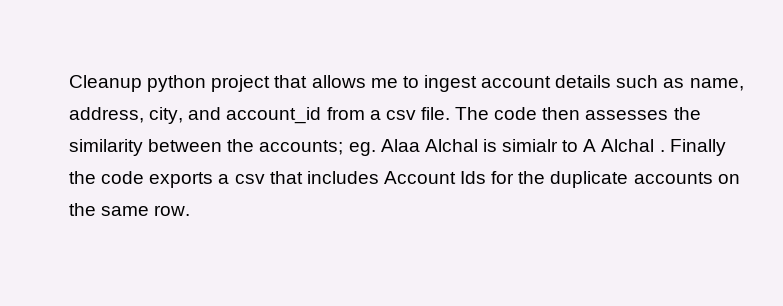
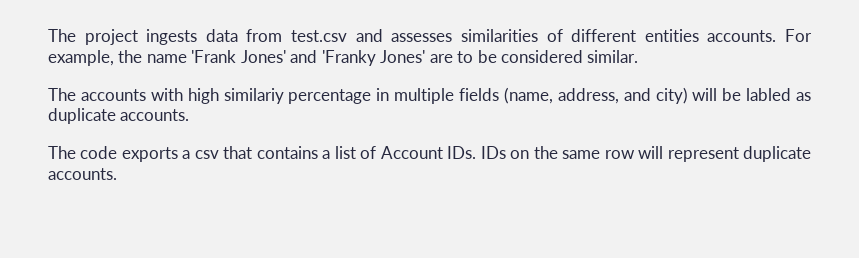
[69,75,744,92] [69,107,701,124] [69,139,726,156] [69,171,740,188] [69,203,191,216] Cleanup python project that allows me to ingest account details such as name, address, city, and account_id from a csv file. The code then assesses the similarity between the accounts; eg. Alaa Alchal is simialr to A Alchal . Finally the code exports a csv that includes Account Ids for the duplicate accounts on the same row. -> [48,29,813,45] [48,50,639,66] [48,87,811,104] [48,108,190,124] [48,146,812,162] [48,168,117,180] The project ingests data from test.csv and assesses similarities of different entities accounts. For example, the name 'Frank Jones' and 'Franky Jones' are to be considered similar. // The accounts with high similariy percentage in multiple fields (name, address, and city) will be labled as duplicate accounts. // The code exports a csv that contains a list of Account IDs. IDs on the same row will represent duplicate accounts.

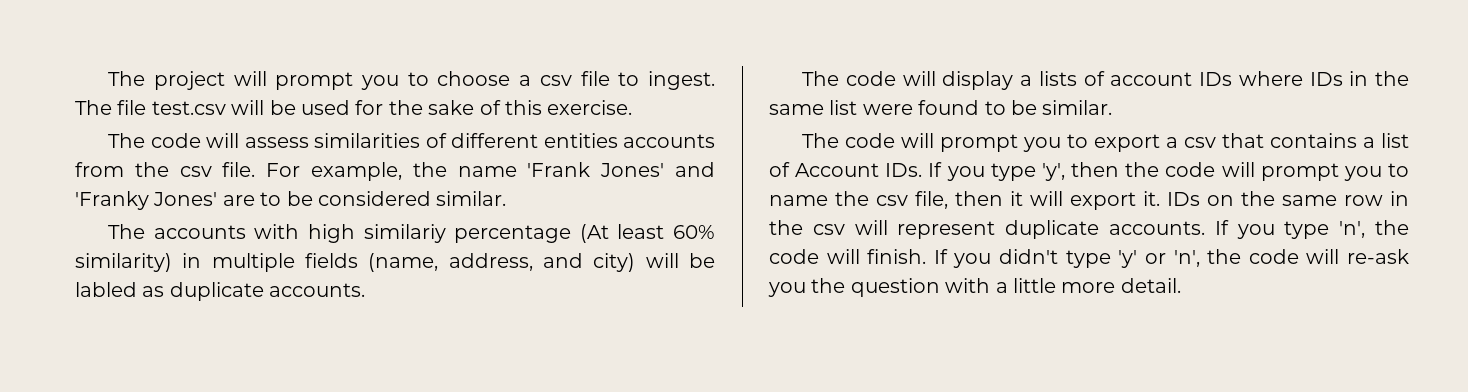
[146,29,777,45] ingests data from test.csv and assesses similarities of different entities accounts. -> [233,71,716,90] [75,100,633,115] [108,133,715,148] [75,162,256,177] will prompt you to choose a csv file to ingest. The file test.csv will be used for the sake of this exercise. // The code will assess similarities of different entities accounts from the csv file.
(372, 96) none -> [579,224,715,243] [75,253,172,272] (At least 60% similarity)
[121,147,178,162] exports -> [902,71,1409,90] [769,100,1113,115] [802,133,1161,152] will display a lists of account IDs where IDs in the same list were found to be similar. // The code will prompt you to export
(477, 152) none -> [928,162,1409,181] [769,191,1160,210] If you type 'y', then the code will prompt you to name the csv file, then it will export it.
(635, 154) none -> [1390,191,1409,206] [769,220,845,235] in the csv
(117, 174) none -> [1214,220,1409,239] [769,249,1409,268] [768,278,1181,297] If you type 'n', the code will finish. If you didn't type 'y' or 'n', the code will re-ask you the question with a little more detail.

